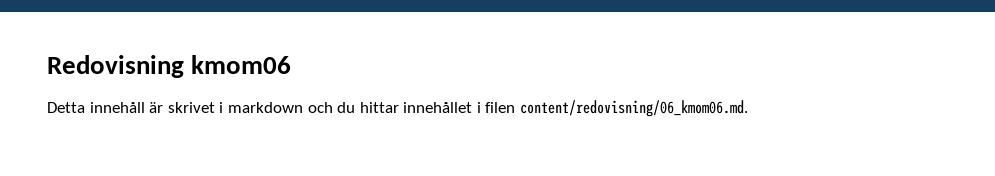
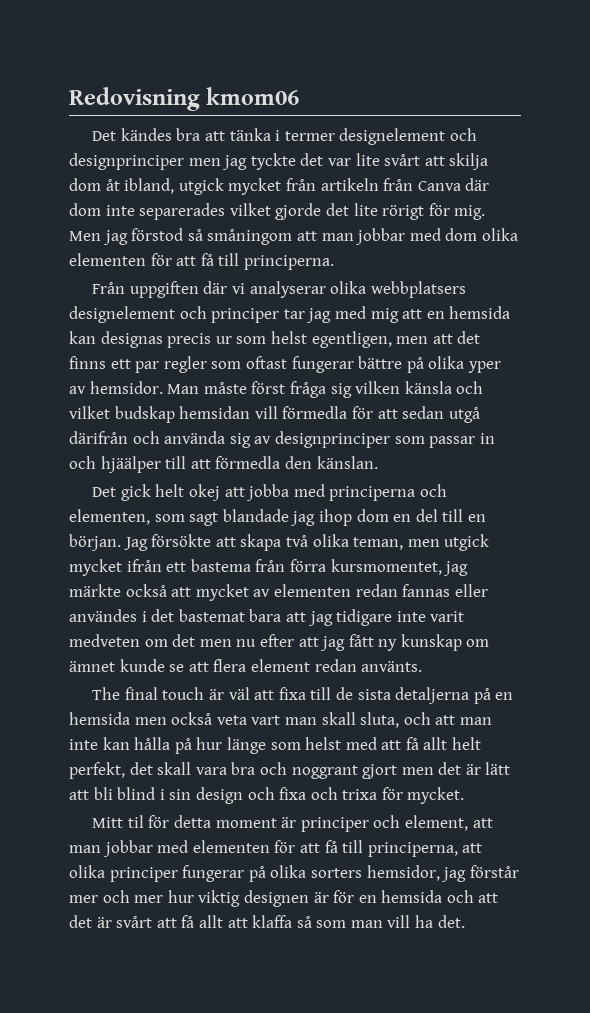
[47,100,749,117] Detta innehåll är skrivet i markdown och du hittar innehållet i filen content/redovisning/06_kmom06.md. -> [92,128,477,145] [69,153,489,170] [69,178,490,195] [69,203,486,220] [69,228,518,245] [69,253,334,270] [92,281,466,298] [69,306,511,323] [69,331,481,348] [69,356,501,373] [69,381,484,398] [69,406,480,423] [69,431,495,448] [69,456,378,473] [92,484,447,501] [69,509,486,526] [69,534,490,551] [69,559,469,576] [69,584,488,601] [69,609,465,626] [69,634,490,651] [69,659,423,672] [92,687,514,704] [69,712,492,728] [69,737,482,754] [69,762,511,779] [69,787,465,804] [92,815,493,832] [69,840,483,857] [69,865,519,882] [69,890,499,907] [69,915,465,928] Det kändes bra att tänka i termer designelement och designprinciper men jag tyckte det var lite svårt att skilja dom åt ibland, utgick mycket från artikeln från Canva där dom inte separerades vilket gjorde det lite rörigt för mig. Men jag förstod så småningom att man jobbar med dom olika elementen för att få till principerna. // Från uppgiften där vi analyserar olika webbplatsers designelement och principer tar jag med mig att en hemsida kan designas precis ur som helst egentligen, men att det finns ett par regler som oftast fungerar bättre på olika yper av hemsidor. Man måste först fråga sig vilken känsla och vilket budskap hemsidan vill förmedla för att sedan utgå därifrån och använda sig av designprinciper som passar in och hjäälper till att förmedla den känslan. // Det gick helt okej att jobba med principerna och elementen, som sagt blandade jag ihop dom en del till en början. Jag försökte att skapa två olika teman, men utgick mycket ifrån ett bastema från förra kursmomentet, jag märkte också att mycket av elementen redan fannas eller användes i det bastemat bara att jag tidigare inte varit medveten om det men nu efter att jag fått ny kunskap om ämnet kunde se att flera element redan använts. // The final touch är väl att fixa till de sista detaljerna på en hemsida men också veta vart man skall sluta, och att man inte kan hålla på hur länge som helst med att få allt helt perfekt, det skall vara bra och noggrant gjort men det är lätt att bli blind i sin design och fixa och trixa för mycket. // Mitt til för detta moment är principer och element, att man jobbar med elementen för att få till principerna, att olika principer fungerar på olika sorters hemsidor, jag förstår mer och mer hur viktig designen är för en hemsida och att det är svårt att få allt att klaffa så som man vill ha det.

